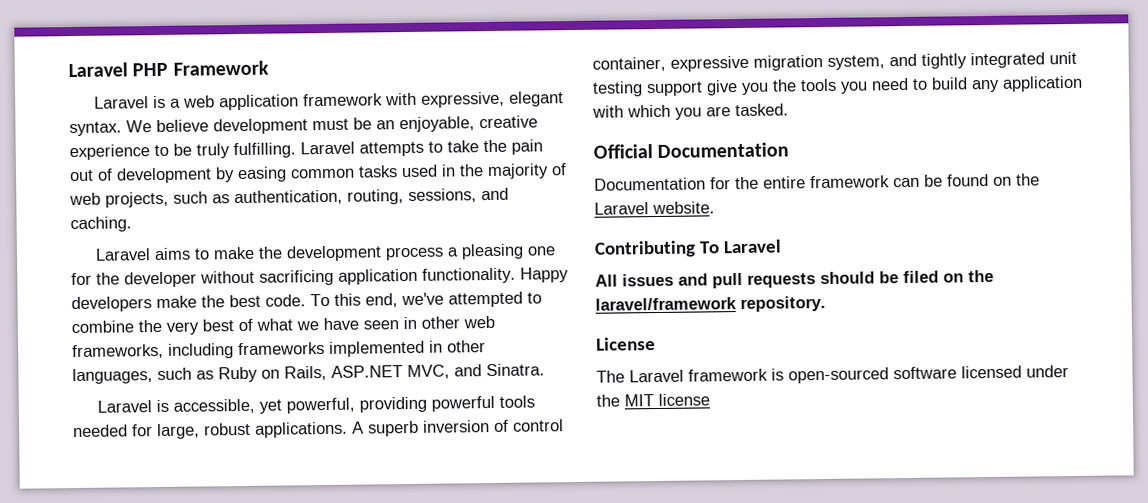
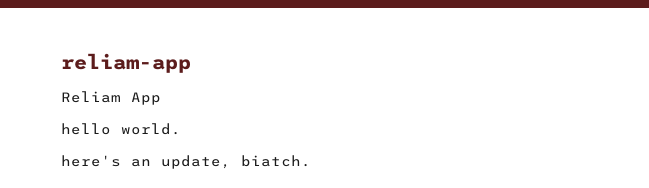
[68,60,269,78] [94,91,565,111] [69,115,538,137] [69,139,543,161] [69,163,567,184] [69,187,509,208] [70,216,132,233] [95,243,557,262] [71,267,569,288] [71,291,542,313] [71,315,495,335] [72,340,486,360] [72,363,545,385] [97,395,536,414] [73,419,564,440] [592,51,1077,72] [592,75,1083,97] [592,103,789,120] [593,142,790,159] [594,173,1040,191] [594,201,715,215] [594,239,782,258] [595,269,994,289] [595,295,826,312] [596,337,656,351] [596,365,1069,384] [596,393,710,407] Laravel PHP Framework // Laravel is a web application framework with expressive, elegant syntax. We believe development must be an enjoyable, creative experience to be truly fulfilling. Laravel attempts to take the pain out of development by easing common tasks used in the majority of web projects, such as authentication, routing, sessions, and caching. // Laravel aims to make the development process a pleasing one for the developer without sacrificing application functionality. Happy developers make the best code. To this end, we've attempted to combine the very best of what we have seen in other web frameworks, including frameworks implemented in other languages, such as Ruby on Rails, ASP.NET MVC, and Sinatra. // Laravel is accessible, yet powerful, providing powerful tools needed for large, robust applications. A superb inversion of control container, expressive migration system, and tightly integrated unit testing support give you the tools you need to build any application with which you are tasked. // Official Documentation // Documentation for the entire framework can be found on the Laravel website. // Contributing To Laravel // All issues and pull requests should be filed on the laravel/framework repository. // License // The Laravel framework is open-sourced software licensed under the MIT license -> [61,53,191,73] [61,91,161,105] [61,123,181,135] [61,155,311,169] reliam-app // Reliam App // hello world. // here's an update, biatch.

